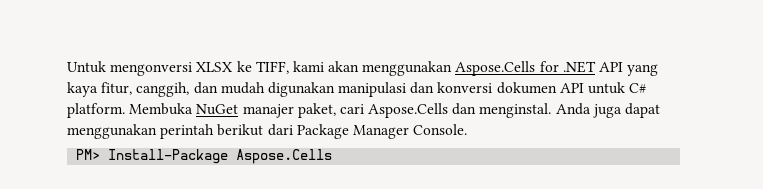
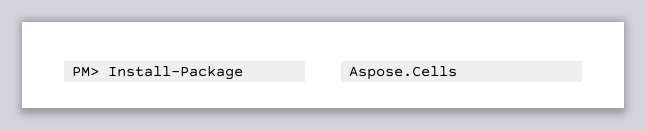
[67,61,659,76] [67,82,647,97] [67,103,661,118] [67,124,468,139] Untuk mengonversi XLSX ke TIFF, kami akan menggunakan Aspose.Cells for .NET API yang kaya fitur, canggih, dan mudah digunakan manipulasi dan konversi dokumen API untuk C# platform. Membuka NuGet manajer paket, cari Aspose.Cells dan menginstal. Anda juga dapat menggunakan perintah berikut dari Package Manager Console. // -> (71, 71) none

